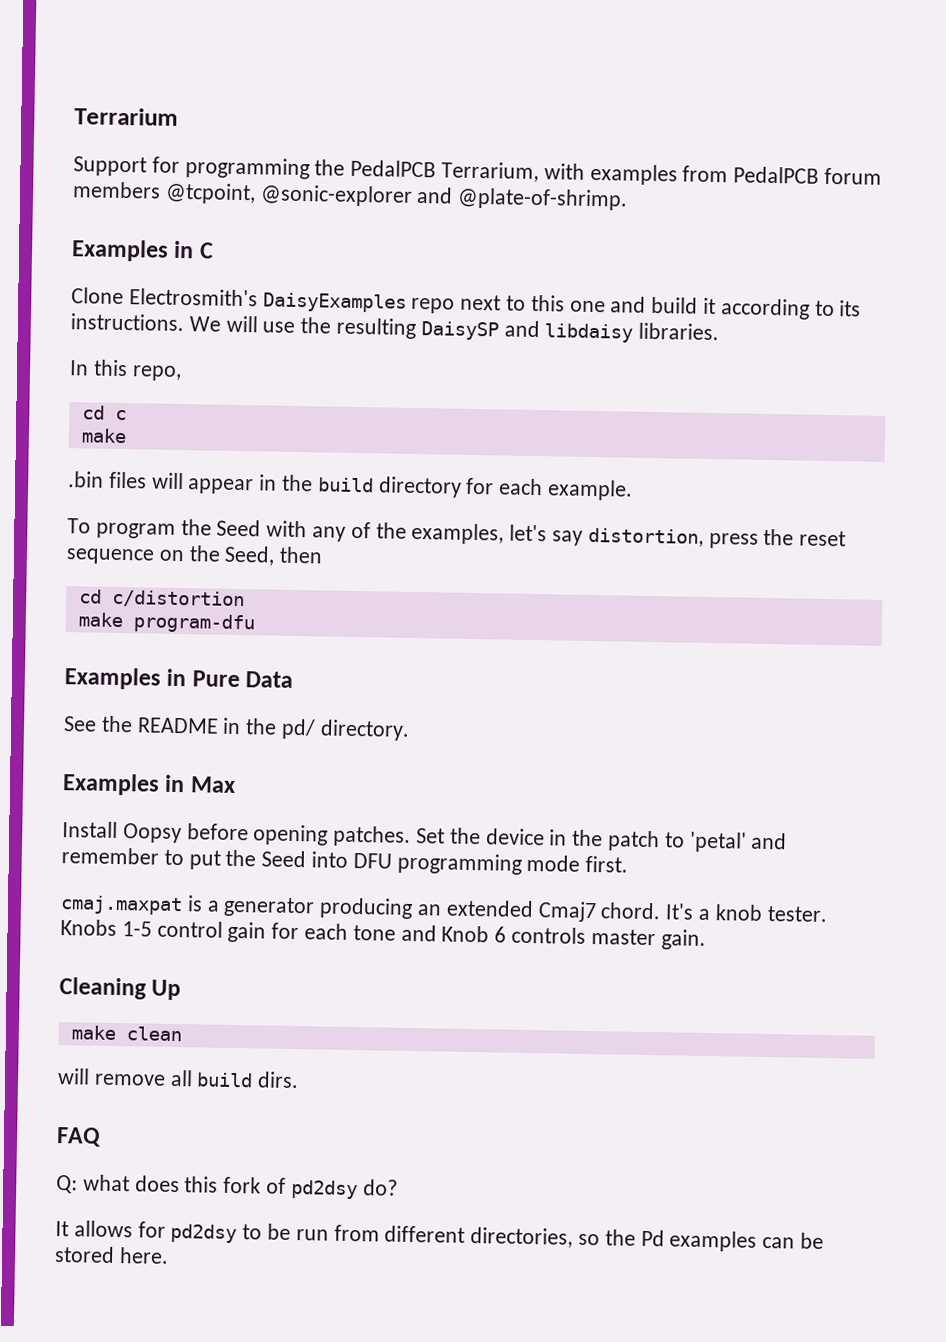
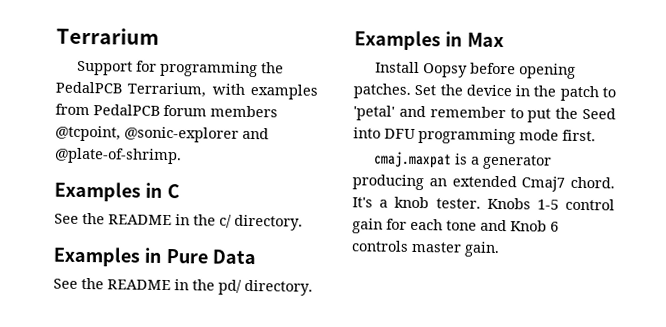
[71,287,862,320] [70,313,720,343] [69,359,182,382] [81,405,127,421] [80,428,127,444] [68,471,634,501] [67,518,847,549] [66,545,324,566] [78,589,245,609] [77,612,255,634] Clone Electrosmith's DaisyExamples repo next to this one and build it according to its instructions. We will use the resulting DaisySP and libdaisy libraries. // In this repo, // cd c // make // .bin files will appear in the build directory for each example. // To program the Seed with any of the examples, let's say distortion, press the reset sequence on the Seed, then // cd c/distortion // make program-dfu -> [54,212,303,231] See the README in the c/ directory.
[59,977,182,1001] [70,1025,182,1042] [57,1068,300,1089] [56,1127,102,1147] [56,1174,398,1200] [55,1220,825,1252] [54,1246,169,1264] // Cleaning Up // make clean // will remove all build dirs. // FAQ // Q: what does this fork of pd2dsy do? // It allows for pd2dsy to be run from different directories, so the Pd examples can be stored here. -> (500, 249) none

